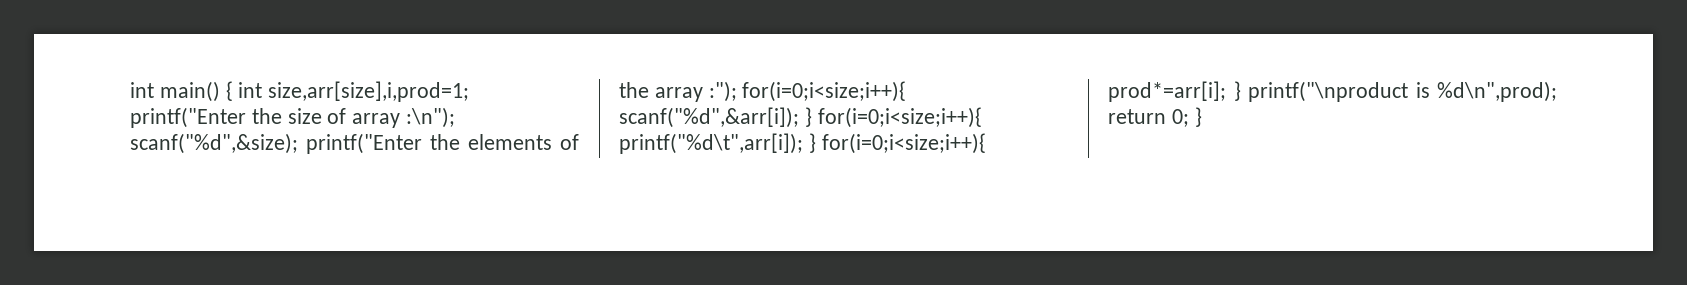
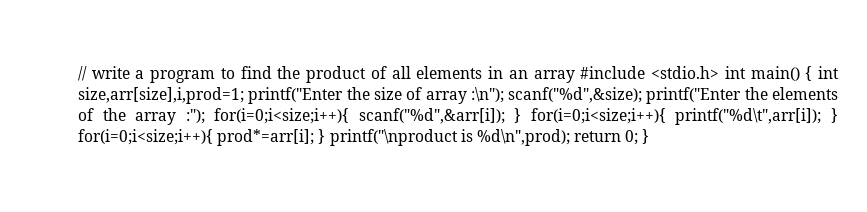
(130, 90) none -> [78,66,720,83] // write a program to find the product of all elements in an array #include <stdio.h>

